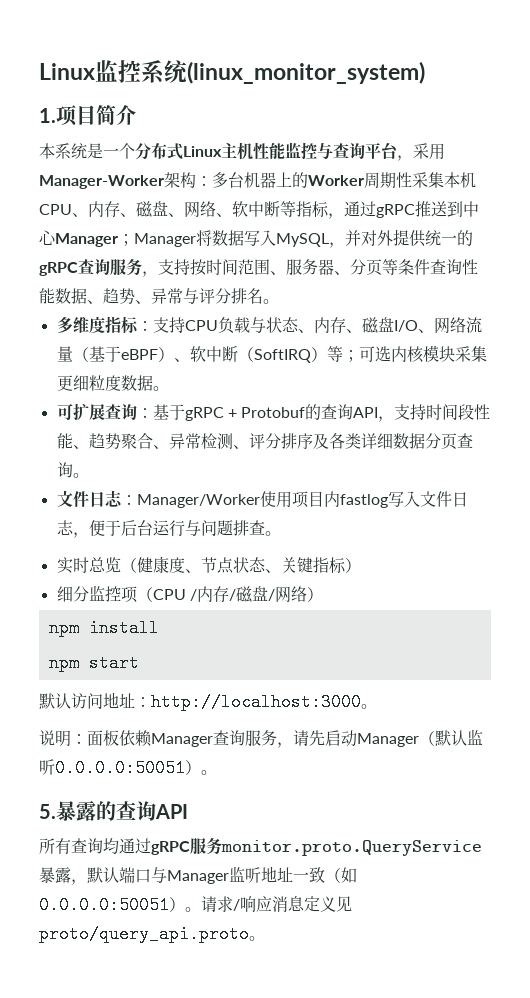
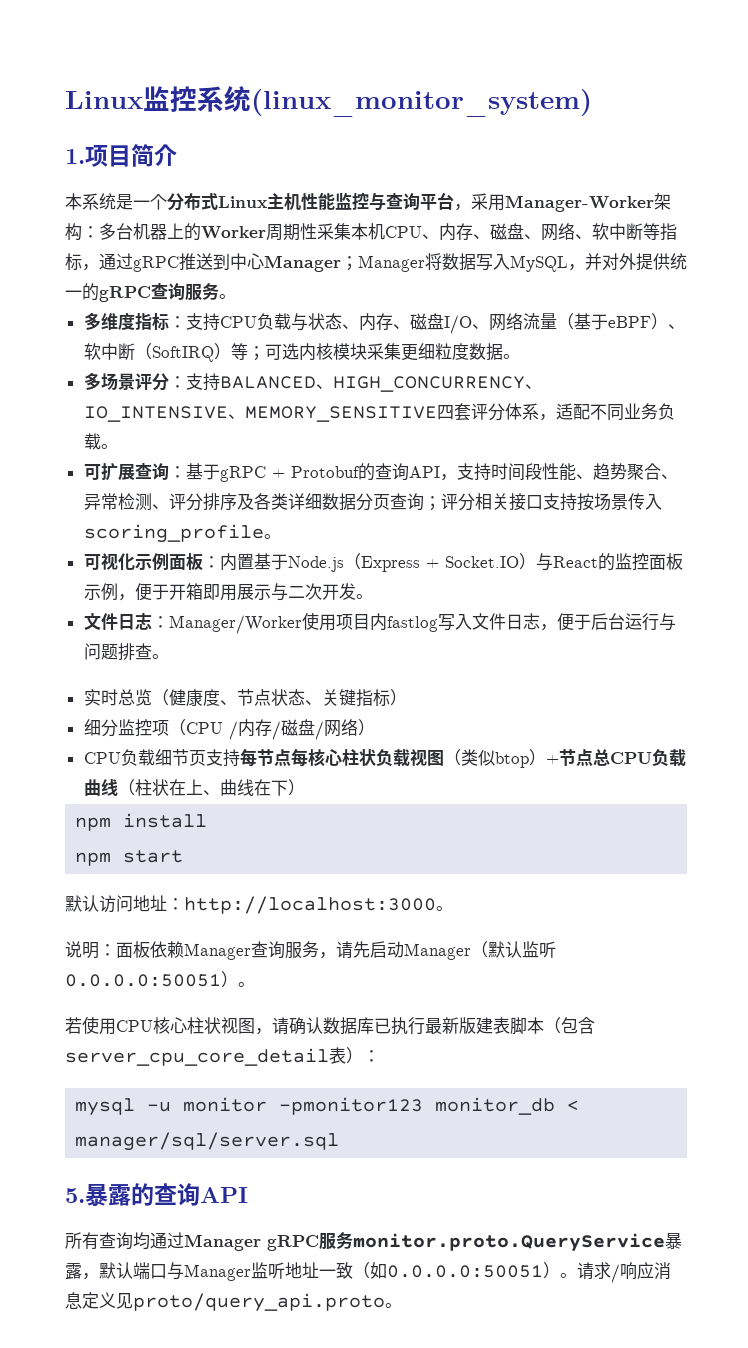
[142,259,478,277] [39,288,263,304] ，支持按时间范围、服务器、分页等条件查询性能数据、趋势、异常与评分排名 -> (219, 291) none
(169, 388) none -> [83,372,542,392] [83,403,675,422] [83,433,118,450] // 多场景评分：支持BALANCED、HIGH_CONCURRENCY、IO_INTENSIVE、MEMORY_SENSITIVE四套评分体系，适配不同业务负载。
(73, 470) none -> [423,493,662,511] [83,524,281,543] [83,553,683,572] [83,583,356,601] ；评分相关接口支持按场景传入scoring_profile。 // 可视化示例面板：内置基于Node.js（Express + Socket.IO）与React的监控面板示例，便于开箱即用展示与二次开发
(323, 594) none -> [83,748,686,768] [83,779,305,796] // CPU负载细节页支持每节点每核心柱状负载视图（类似btop）+节点总CPU负载曲线（柱状在上、曲线在下）
(217, 772) none -> [65,1016,595,1035] [65,1047,380,1066] [75,1097,580,1116] [75,1132,340,1151] // 若使用CPU核心柱状视图，请确认数据库已执行最新版建表脚本（包含server_cpu_core_detail表）： // mysql -u monitor -pmonitor123 monitor_db < manager/sql/server.sql
(151, 846) none -> [184,1234,261,1251] Manager

